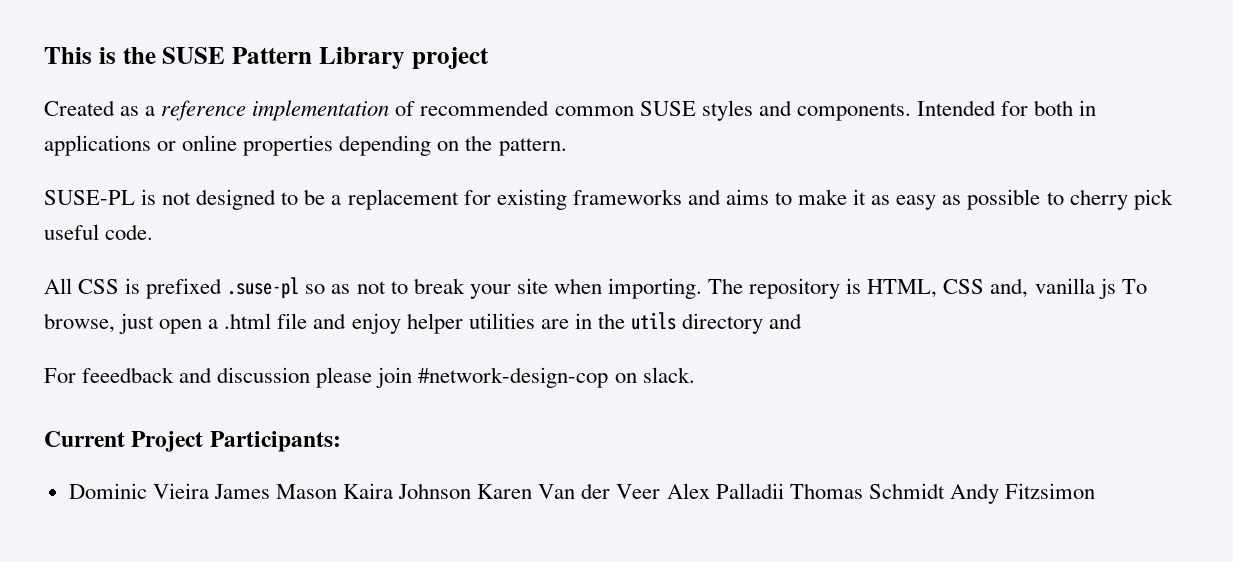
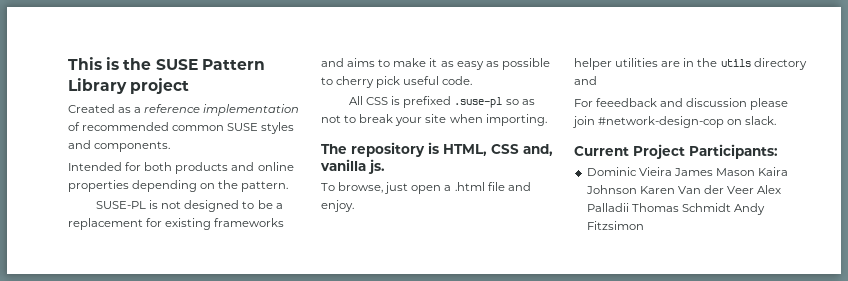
(911, 112) none -> (171, 146) //
[1079,100,1097,116] [44,135,177,156] in applications or -> [175,162,255,174] products and
(702, 288) none -> (547, 120) //
[1098,278,1116,299] js -> [368,159,385,174] js. //
[351,313,401,334] enjoy -> [321,200,354,212] enjoy. //

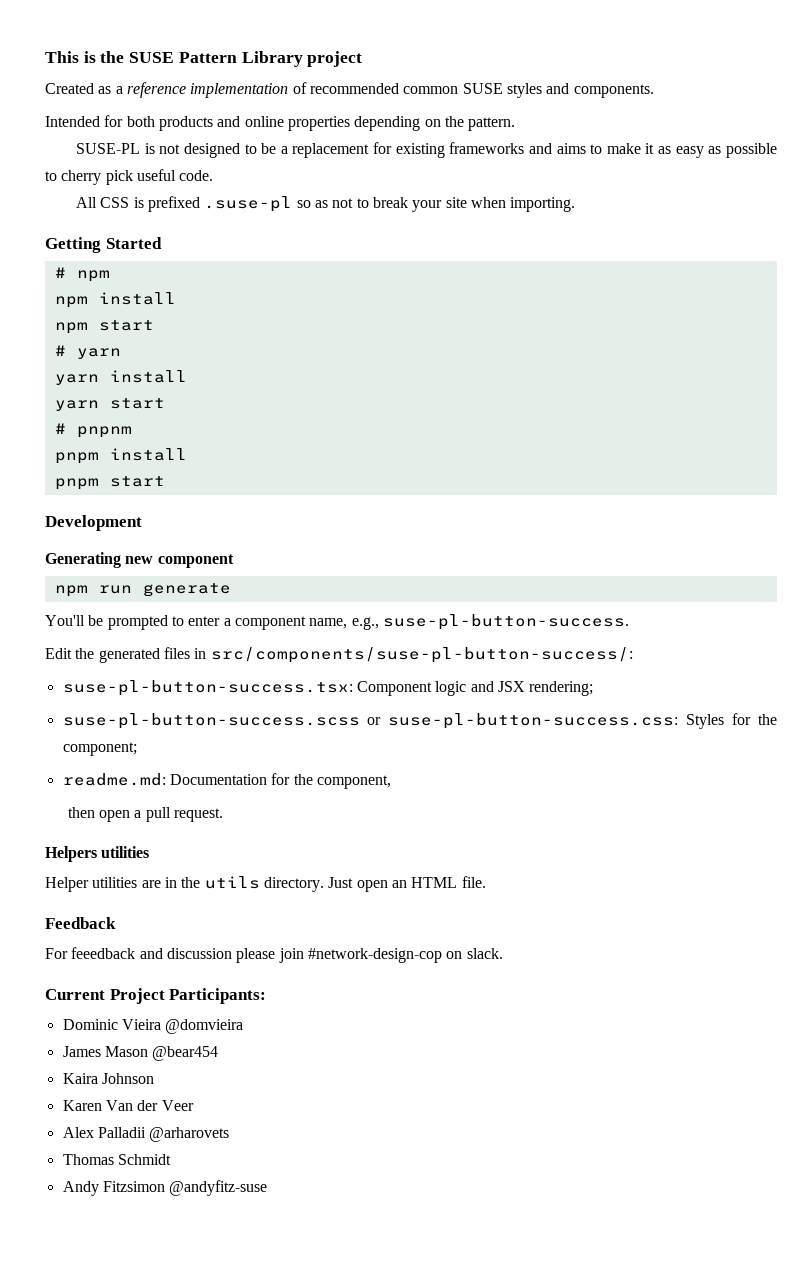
[321,142,553,157] [320,159,385,174] [321,182,531,194] [321,200,354,212] [574,58,612,70] The repository is HTML, CSS and, vanilla js. // To browse, just open a .html file and enjoy. // helper -> [45,237,162,253] [54,267,110,282] [54,292,176,308] [54,320,154,334] [54,345,121,359] [54,370,187,385] [54,398,165,411] [54,423,132,438] [54,448,187,464] [54,476,165,490] [45,515,142,531] [45,552,234,568] [54,583,231,597] [45,614,629,630] [45,647,633,663] [62,680,594,696] [62,713,777,729] [62,742,137,756] [62,773,391,789] [67,807,223,822] [45,846,150,862] [45,877,89,892] Getting Started // # npm // npm install // npm start // # yarn // yarn install // yarn start // # pnpnm // pnpm install // pnpm start // Development // Generating new component // npm run generate // You'll be prompted to enter a component name, e.g., suse-pl-button-success. // Edit the generated files in src/components/suse-pl-button-success/: // suse-pl-button-success.tsx: Component logic and JSX rendering; // suse-pl-button-success.scss or suse-pl-button-success.css: Styles for the component; // readme.md: Documentation for the component, // then open a pull request. // Helpers utilities // Helper
[753,58,807,70] [574,76,597,85] directory and -> [263,876,486,892] [45,917,116,929] directory. Just open an HTML file. // Feedback
(672, 171) none -> [165,1019,244,1034] @domvieira //
(755, 172) none -> [152,1046,219,1061] @bear454 //
(637, 189) none -> (154, 1078) //
(755, 190) none -> (194, 1105) //
(629, 207) none -> [149,1127,230,1142] @arharovets //
(731, 207) none -> (171, 1159) //
(644, 225) none -> [169,1180,268,1196] @andyfitz-suse

